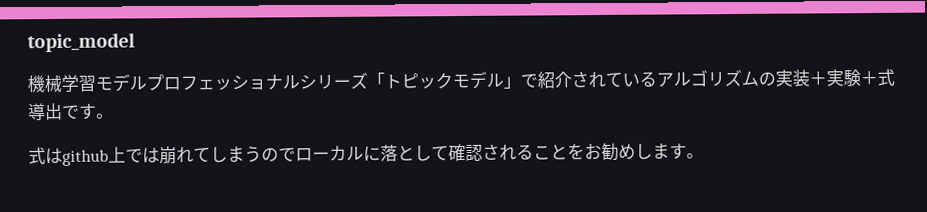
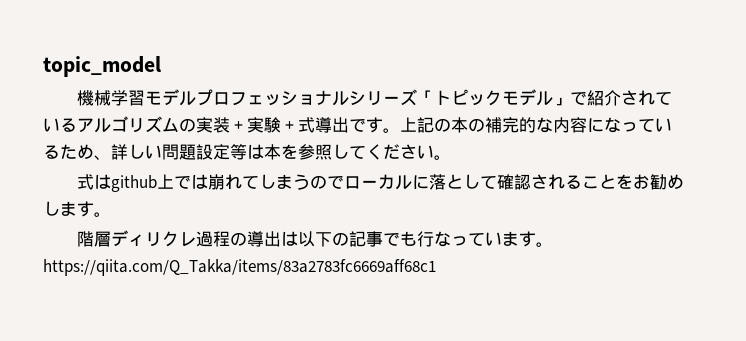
(114, 116) none -> [400,117,672,133] [43,144,451,160] 上記の本の補完的な内容になっているため、詳しい問題設定等は本を参照してください。
(704, 156) none -> [76,230,553,247] [43,259,436,276] // 階層ディリクレ過程の導出は以下の記事でも行なっています。https://qiita.com/Q_Takka/items/83a2783fc6669aff68c1

